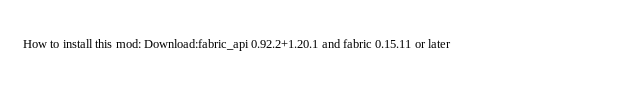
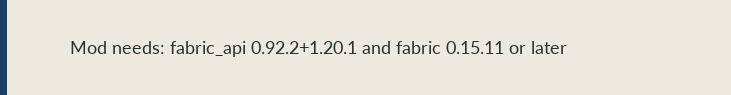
[23,39,249,51] How to install this mod: Download:fabric_api -> [70,41,246,57] Mod needs: fabric_api

